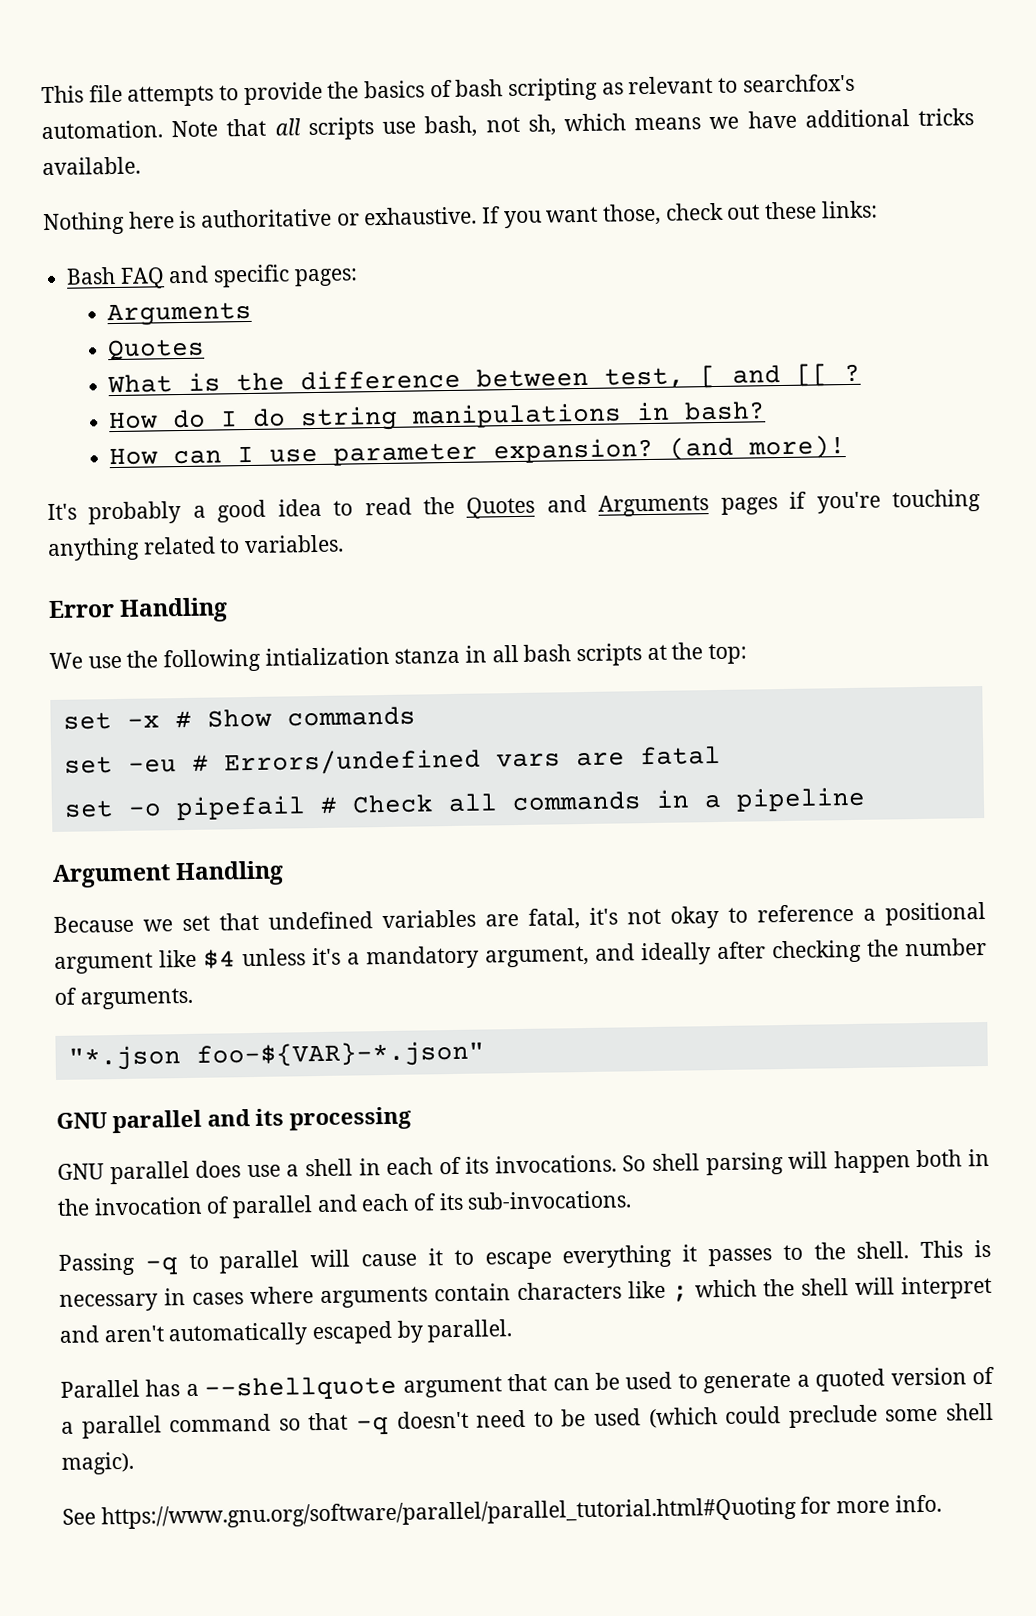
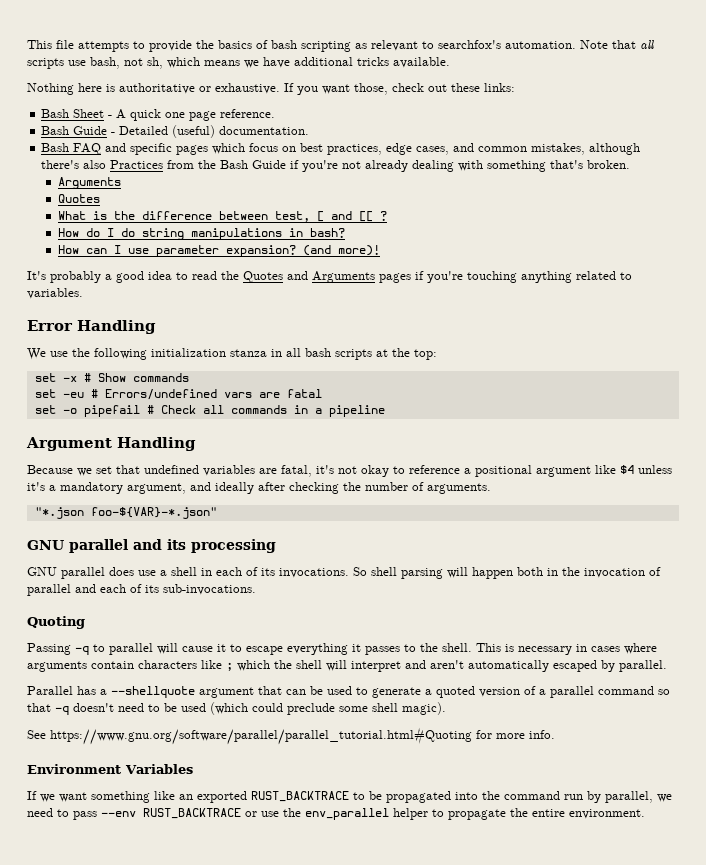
[119,264,358,289] FAQ and specific pages: -> [73,109,276,121] [41,125,310,138] [41,143,641,155] [41,160,631,172] Sheet - A quick one page reference. // Bash Guide - Detailed (useful) documentation. // Bash FAQ and specific pages which focus on best practices, edge cases, and common mistakes, although there's also Practices from the Bash Guide if you're not already dealing with something that's broken.
[264,646,390,666] intialization -> [151,348,226,357] initialization
(633, 1200) none -> [27,616,85,629] // Quoting
(942, 1503) none -> [27,764,193,774] [27,791,672,803] [27,808,645,820] // Environment Variables // If we want something like an exported RUST_BACKTRACE to be propagated into the command run by parallel, we need to pass --env RUST_BACKTRACE or use the env_parallel helper to propagate the entire environment.

